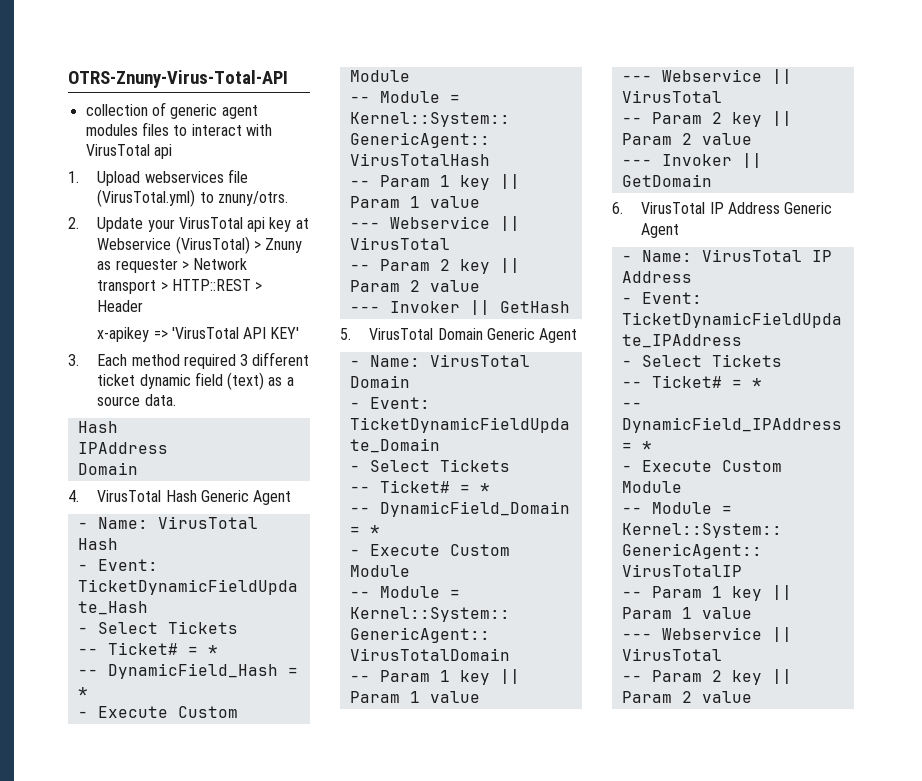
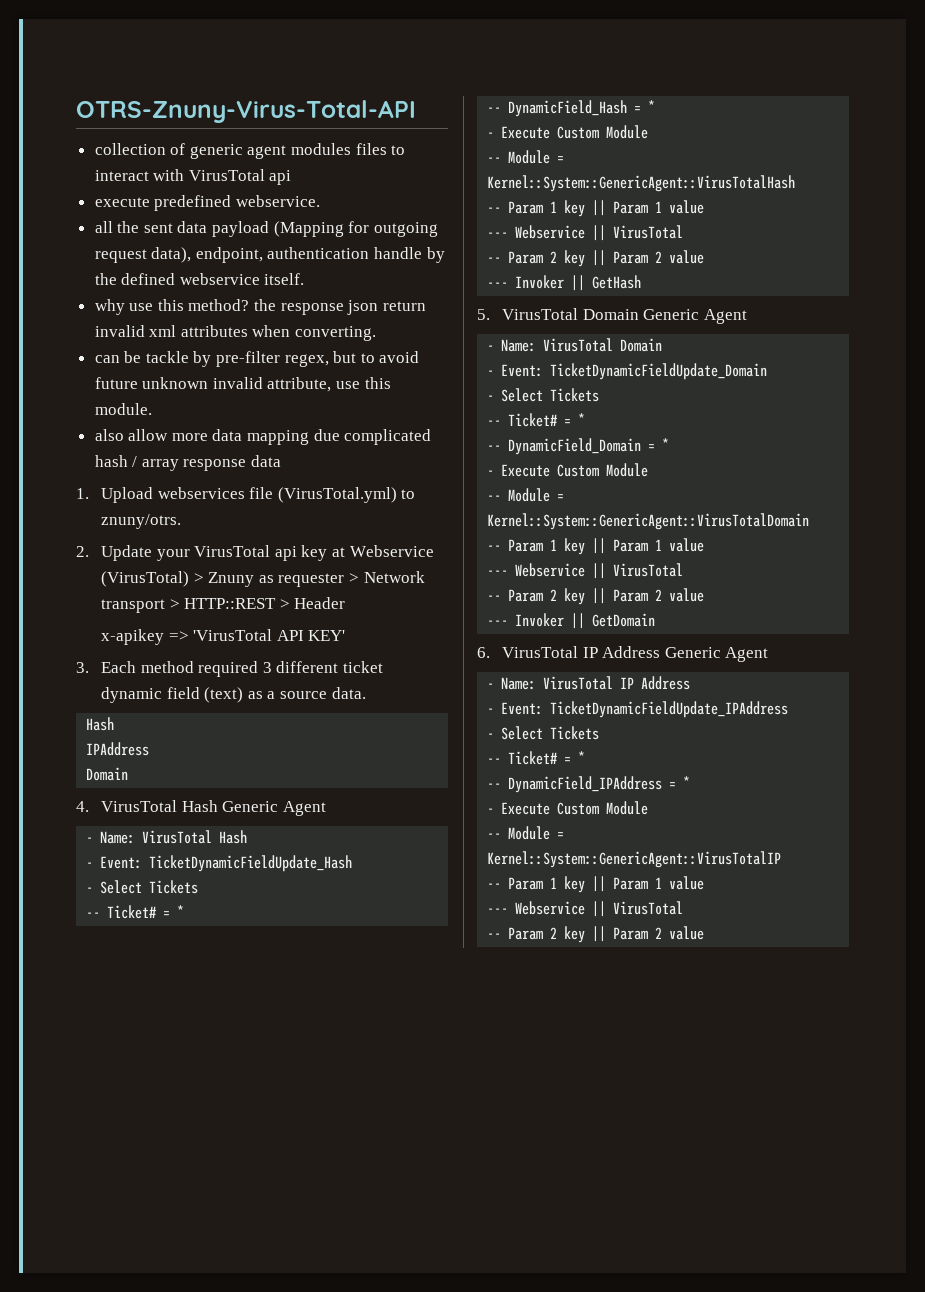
(172, 151) none -> [94,195,320,211] [94,221,438,237] [94,247,445,263] [94,273,305,285] [94,299,426,315] [94,325,377,341] [94,351,420,367] [94,377,391,392] [94,403,152,415] [94,429,432,445] [94,455,282,471] // execute predefined webservice. // all the sent data payload (Mapping for outgoing request data), endpoint, authentication handle by the defined webservice itself. // why use this method? the response json return invalid xml attributes when converting. // can be tackle by pre-filter regex, but to avoid future unknown invalid attribute, use this module. // also allow more data mapping due complicated hash / array response data

